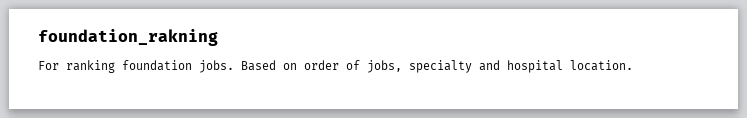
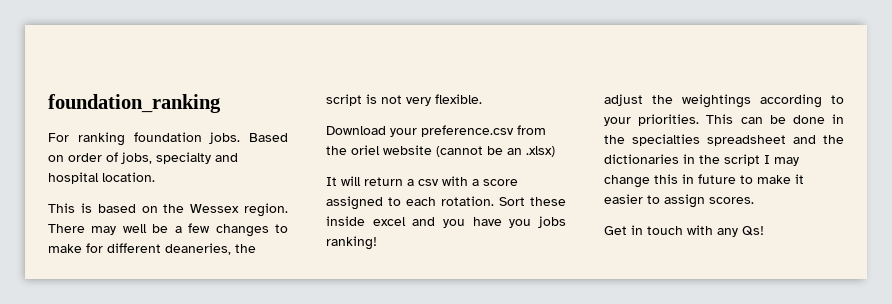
[38,29,218,46] foundation_rakning -> [48,94,221,113] foundation_ranking
(633, 65) none -> [48,203,288,217] [48,223,288,237] [48,243,256,255] [326,94,482,106] [326,125,546,137] [326,145,555,157] [326,176,518,186] [326,196,566,210] [326,216,566,228] [326,236,377,250] [604,94,844,108] [604,114,844,126] [604,134,844,146] [604,154,799,166] [604,174,804,188] [604,194,754,208] [604,225,764,237] // This is based on the Wessex region. There may well be a few changes to make for different deaneries, the script is not very flexible. // Download your preference.csv from the oriel website (cannot be an .xlsx) // It will return a csv with a score assigned to each rotation. Sort these inside excel and you have you jobs ranking! // adjust the weightings according to your priorities. This can be done in the specialties spreadsheet and the dictionaries in the script I may change this in future to make it easier to assign scores. // Get in touch with any Qs!

